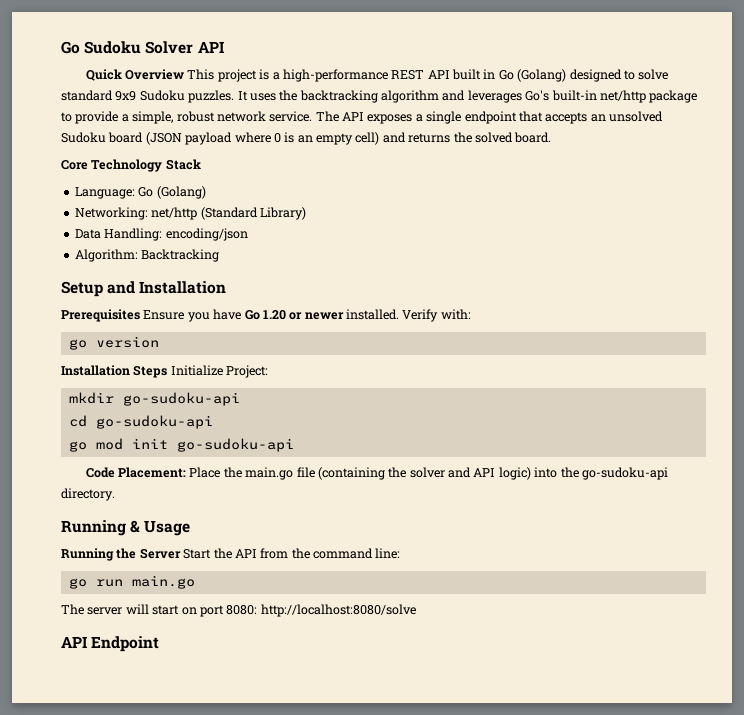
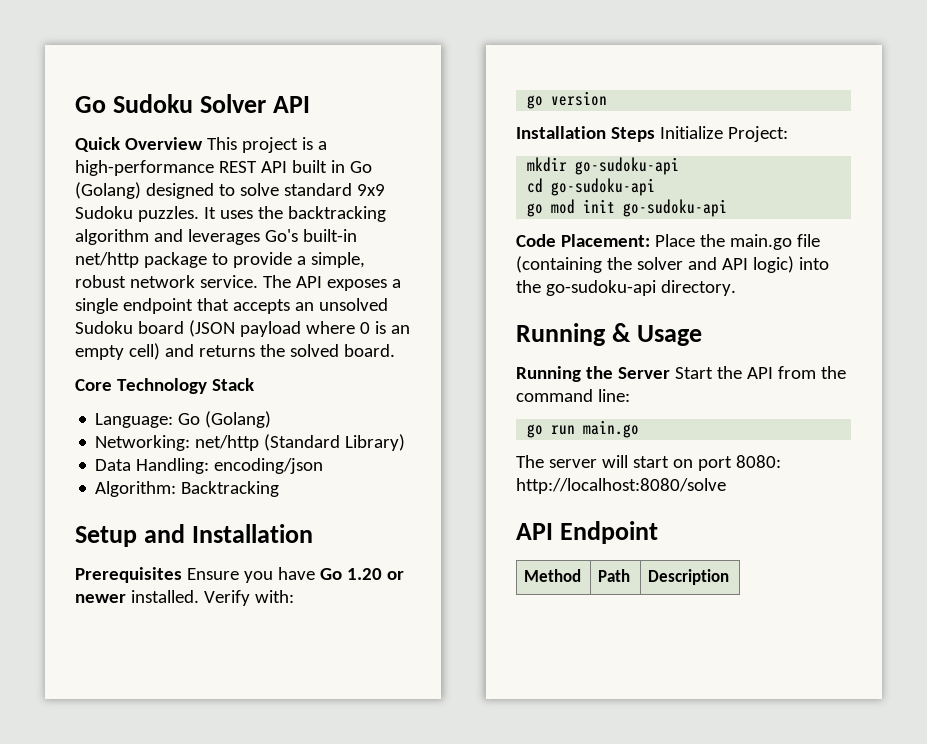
(160, 644) none -> [524,569,582,582] [598,569,631,582] [648,569,730,585] // Method | Path | Description

